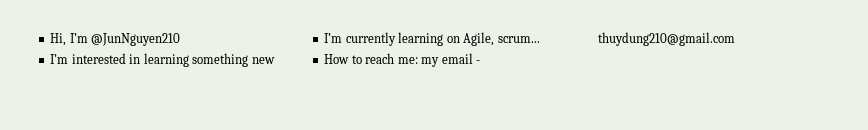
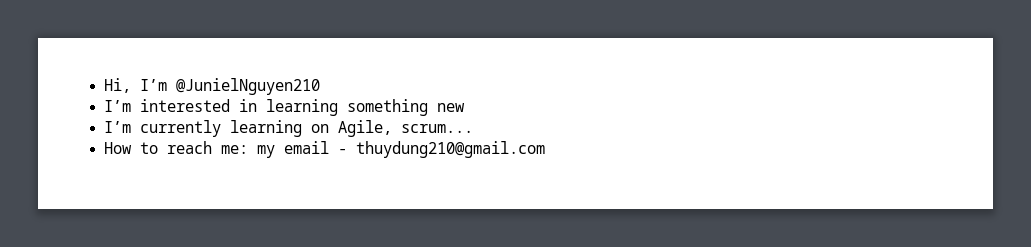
[91,33,181,46] @JunNguyen210 -> [176,78,321,95] @JunielNguyen210

